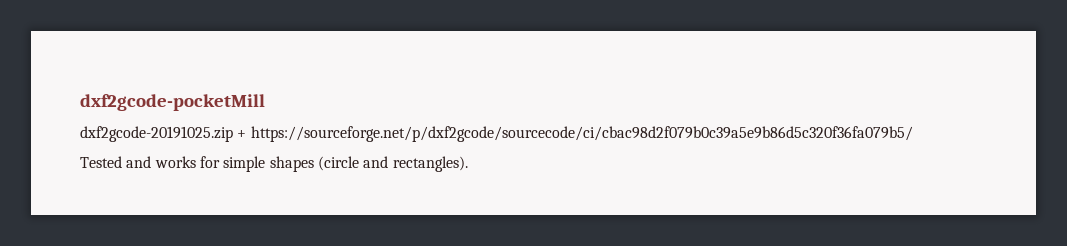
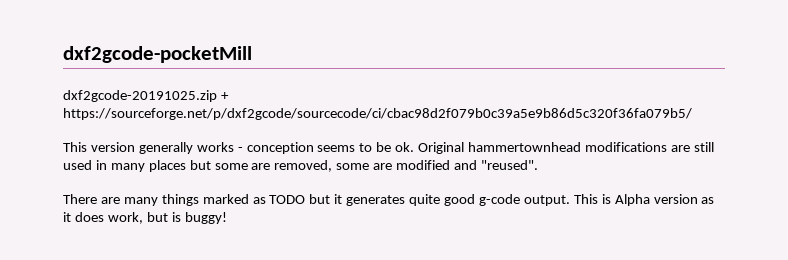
[80,156,468,172] Tested and works for simple shapes (circle and rectangles). -> [63,142,714,154] [63,160,538,172] [63,194,715,206] [63,212,227,224] This version generally works - conception seems to be ok. Original hammertownhead modifications are still used in many places but some are removed, some are modified and "reused". // There are many things marked as TODO but it generates quite good g-code output. This is Alpha version as it does work, but is buggy!

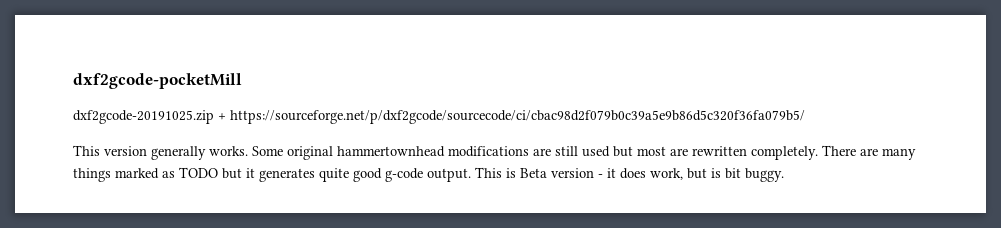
[196,142,465,154] works - conception seems to be ok. Original -> [209,146,333,160] works. Some original
[95,160,538,172] in many places but some are removed, some are modified and "reused". // -> [613,146,818,160] but most are rewritten completely.
[614,194,715,206] Alpha version as -> [520,168,603,178] Beta version -
[184,212,227,224] buggy! -> [725,168,784,182] bit buggy.

